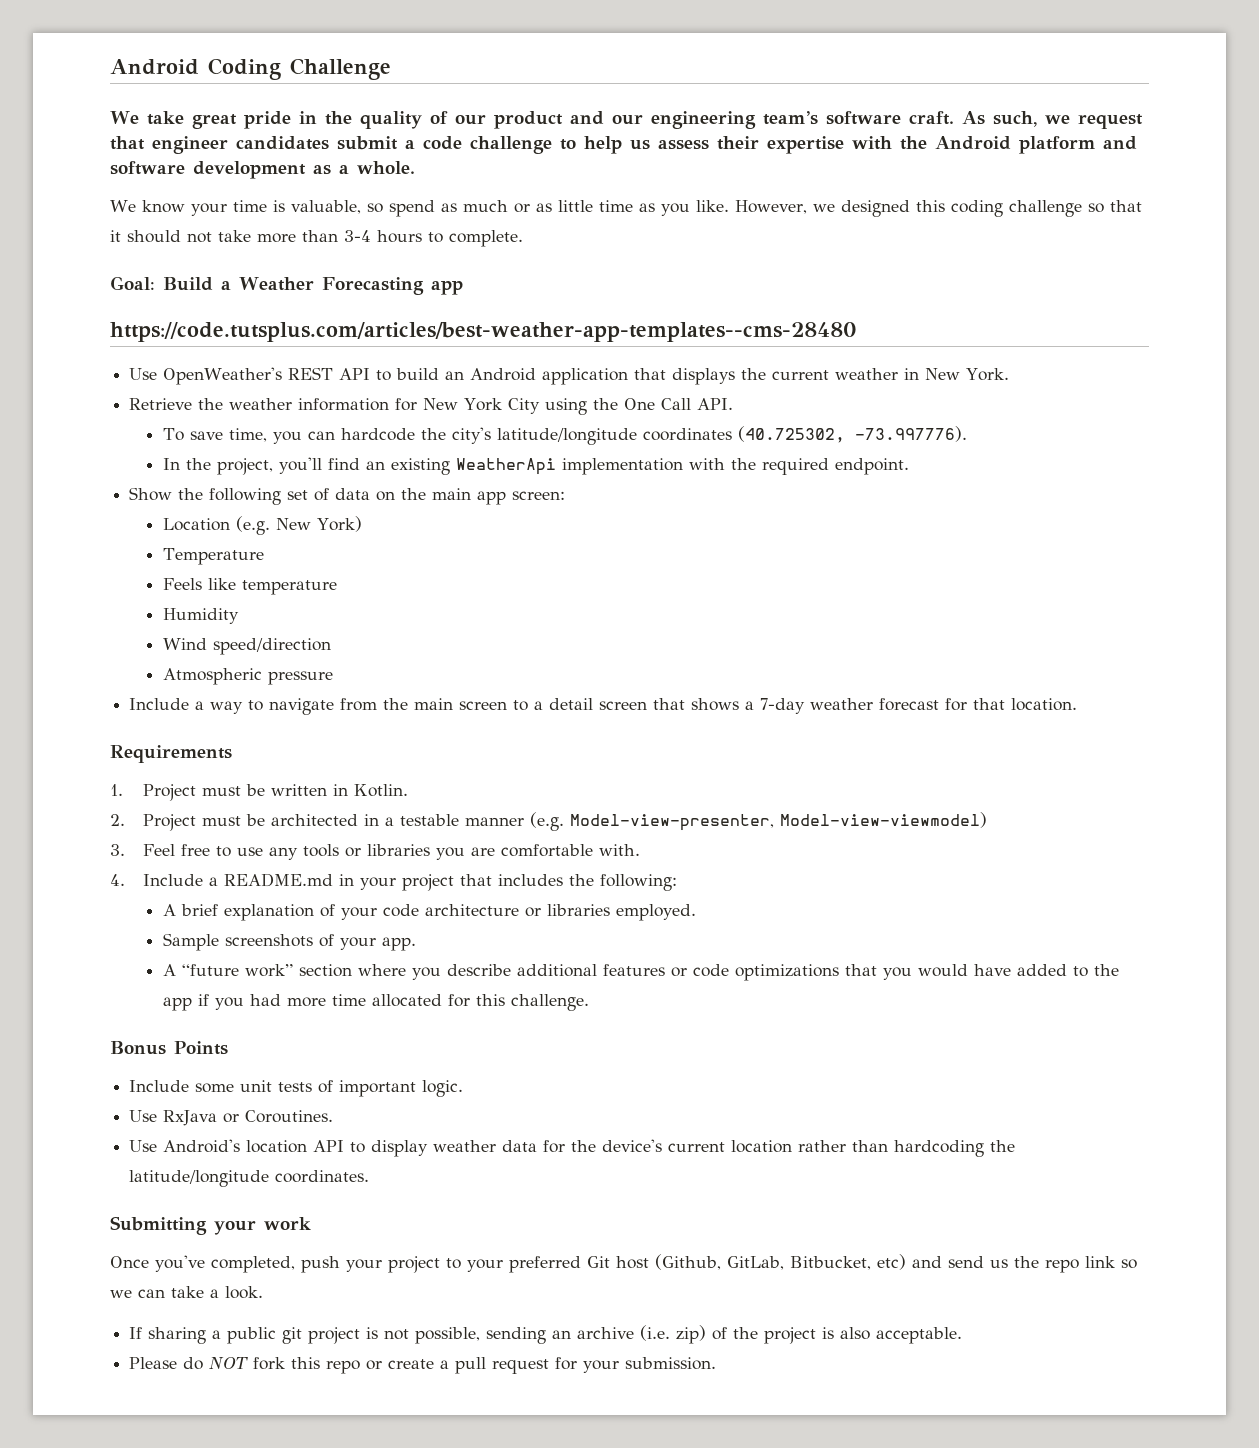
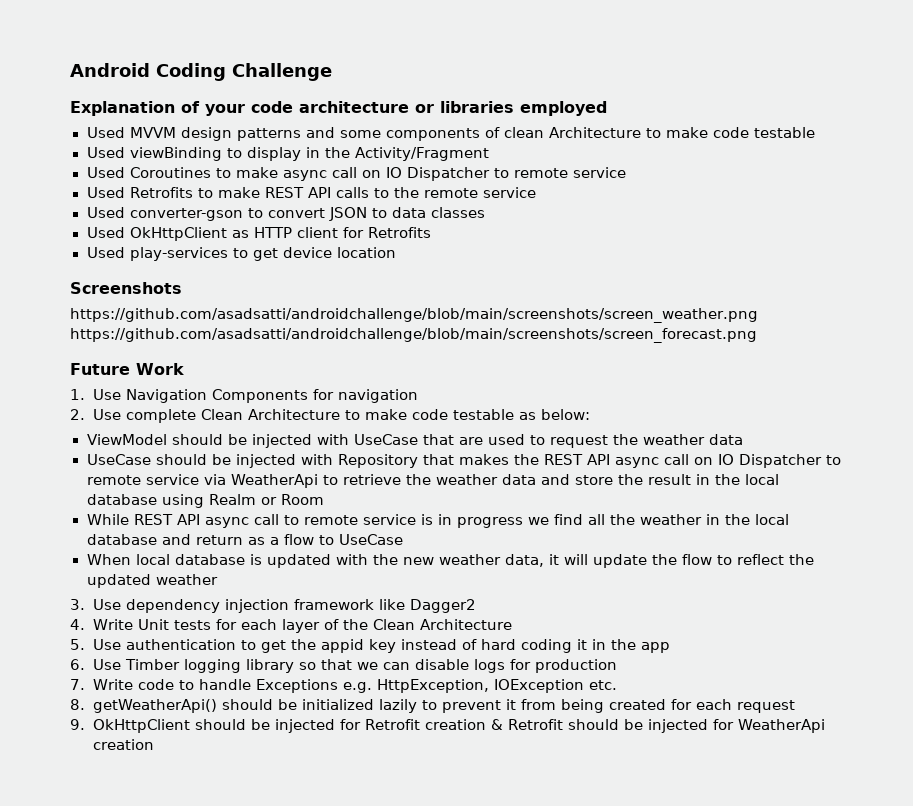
[110,111,1143,129] [110,136,1137,154] [110,161,415,179] [110,200,1142,217] [110,230,523,247] [110,276,463,295] [110,322,857,342] [129,367,1010,385] [129,398,734,415] [162,426,967,445] [162,457,909,475] [129,487,566,505] [162,516,362,535] [162,548,264,565] [162,578,337,595] [162,608,239,624] [162,638,331,655] [162,668,333,685] [129,698,1078,715] [110,745,232,763] [110,784,409,801] [110,812,988,831] [110,844,641,860] [110,873,678,891] [162,904,314,921] We take great pride in the quality of our product and our engineering team’s software craft. As such, we request that engineer candidates submit a code challenge to help us assess their expertise with the Android platform and software development as a whole. // We know your time is valuable, so spend as much or as little time as you like. However, we designed this coding challenge so that it should not take more than 3-4 hours to complete. // Goal: Build a Weather Forecasting app // https://code.tutsplus.com/articles/best-weather-app-templates--cms-28480 // Use OpenWeather's REST API to build an Android application that displays the current weather in New York. // Retrieve the weather information for New York City using the One Call API. // To save time, you can hardcode the city's latitude/longitude coordinates (40.725302, -73.997776). // In the project, you'll find an existing WeatherApi implementation with the required endpoint. // Show the following set of data on the main app screen: // Location (e.g. New York) // Temperature // Feels like temperature // Humidity // Wind speed/direction // Atmospheric pressure // Include a way to navigate from the main screen to a detail screen that shows a 7-day weather forecast for that location. // Requirements // 1. Project must be written in Kotlin. // 2. Project must be architected in a testable manner (e.g. Model–view–presenter, Model–view–viewmodel) // 3. Feel free to use any tools or libraries you are comfortable with. // 4. Include a README.md in your project that includes the following: // A brief explanation -> [70,101,175,116] Explanation
[615,904,696,921] [162,933,416,951] [162,964,1119,981] [162,994,589,1011] [110,1041,228,1055] [129,1080,464,1097] [129,1110,334,1126] [129,1139,1016,1157] [129,1170,370,1187] [110,1216,311,1235] [110,1254,1137,1273] [110,1286,263,1299] [129,1325,963,1344] [129,1357,717,1374] employed. // Sample screenshots of your app. // A “future work” section where you describe additional features or code optimizations that you would have added to the app if you had more time allocated for this challenge. // Bonus Points // Include some unit tests of important logic. // Use RxJava or Coroutines. // Use Android's location API to display weather data for the device's current location rather than hardcoding the latitude/longitude coordinates. // Submitting your work // Once you've completed, push your project to your preferred Git host (Github, GitLab, Bitbucket, etc) and send us the repo link so we can take a look. // If sharing a public git project is not possible, sending an archive (i.e. zip) of the project is also acceptable. // Please do NOT fork this repo or create a pull request for your submission. -> [520,101,607,116] [86,127,815,141] [86,147,490,161] [86,167,626,181] [86,187,536,198] [86,207,486,221] [86,227,431,241] [86,247,396,261] [70,282,182,294] [70,308,758,323] [70,328,757,343] [70,363,184,375] [70,389,418,403] [70,409,590,423] [86,434,743,448] [86,454,841,468] [86,474,780,488] [86,494,324,508] [86,514,789,528] [86,534,403,545] [86,554,814,568] [86,574,218,588] [70,599,476,613] [70,619,512,633] [70,639,670,653] [70,659,617,673] [70,679,617,693] [70,699,796,713] [70,719,826,733] [92,739,154,750] employed // Used MVVM design patterns and some components of clean Architecture to make code testable // Used viewBinding to display in the Activity/Fragment // Used Coroutines to make async call on IO Dispatcher to remote service // Used Retrofits to make REST API calls to the remote service // Used converter-gson to convert JSON to data classes // Used OkHttpClient as HTTP client for Retrofits // Used play-services to get device location // Screenshots // https://github.com/asadsatti/androidchallenge/blob/main/screenshots/screen_weather.png https://github.com/asadsatti/androidchallenge/blob/main/screenshots/screen_forecast.png // Future Work // 1. Use Navigation Components for navigation // 2. Use complete Clean Architecture to make code testable as below: // ViewModel should be injected with UseCase that are used to request the weather data // UseCase should be injected with Repository that makes the REST API async call on IO Dispatcher to remote service via WeatherApi to retrieve the weather data and store the result in the local database using Realm or Room // While REST API async call to remote service is in progress we find all the weather in the local database and return as a flow to UseCase // When local database is updated with the new weather data, it will update the flow to reflect the updated weather // 3. Use dependency injection framework like Dagger2 // 4. Write Unit tests for each layer of the Clean Architecture // 5. Use authentication to get the appid key instead of hard coding it in the app // 6. Use Timber logging library so that we can disable logs for production // 7. Write code to handle Exceptions e.g. HttpException, IOException etc. // 8. getWeatherApi() should be initialized lazily to prevent it from being created for each request // 9. OkHttpClient should be injected for Retrofit creation & Retrofit should be injected for WeatherApi creation

